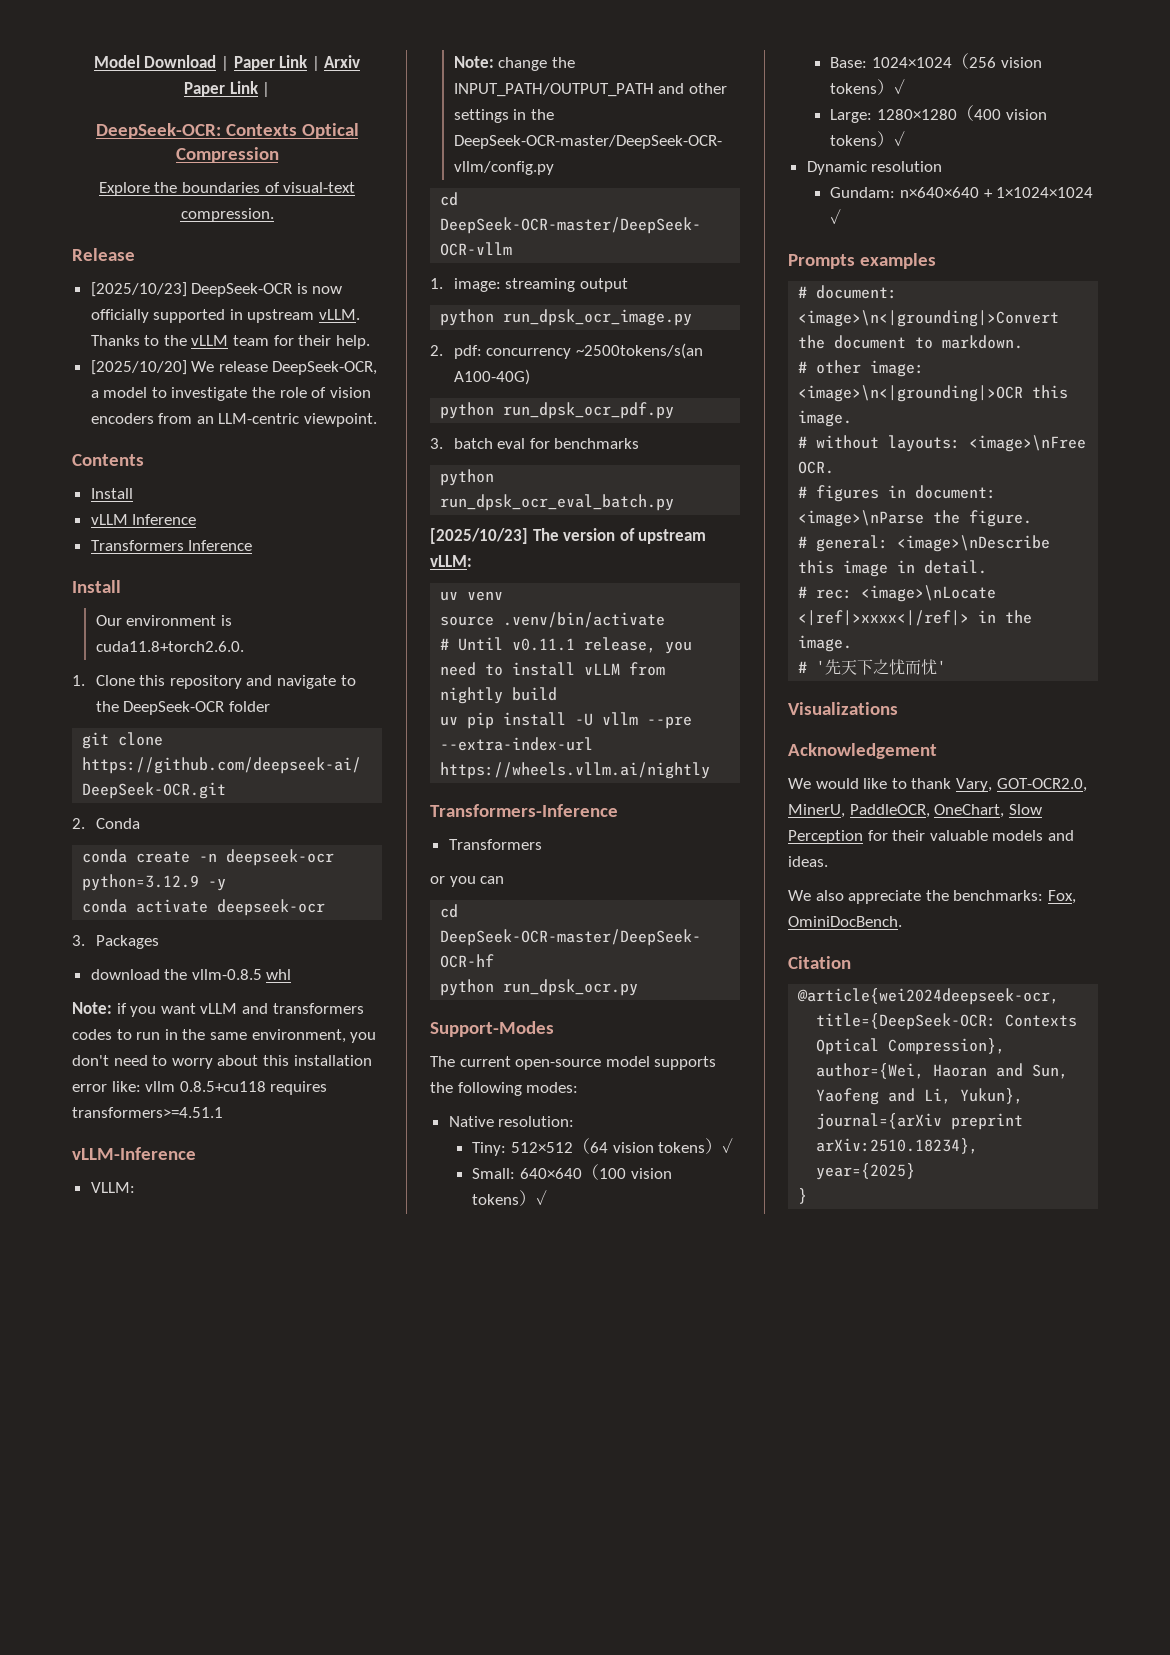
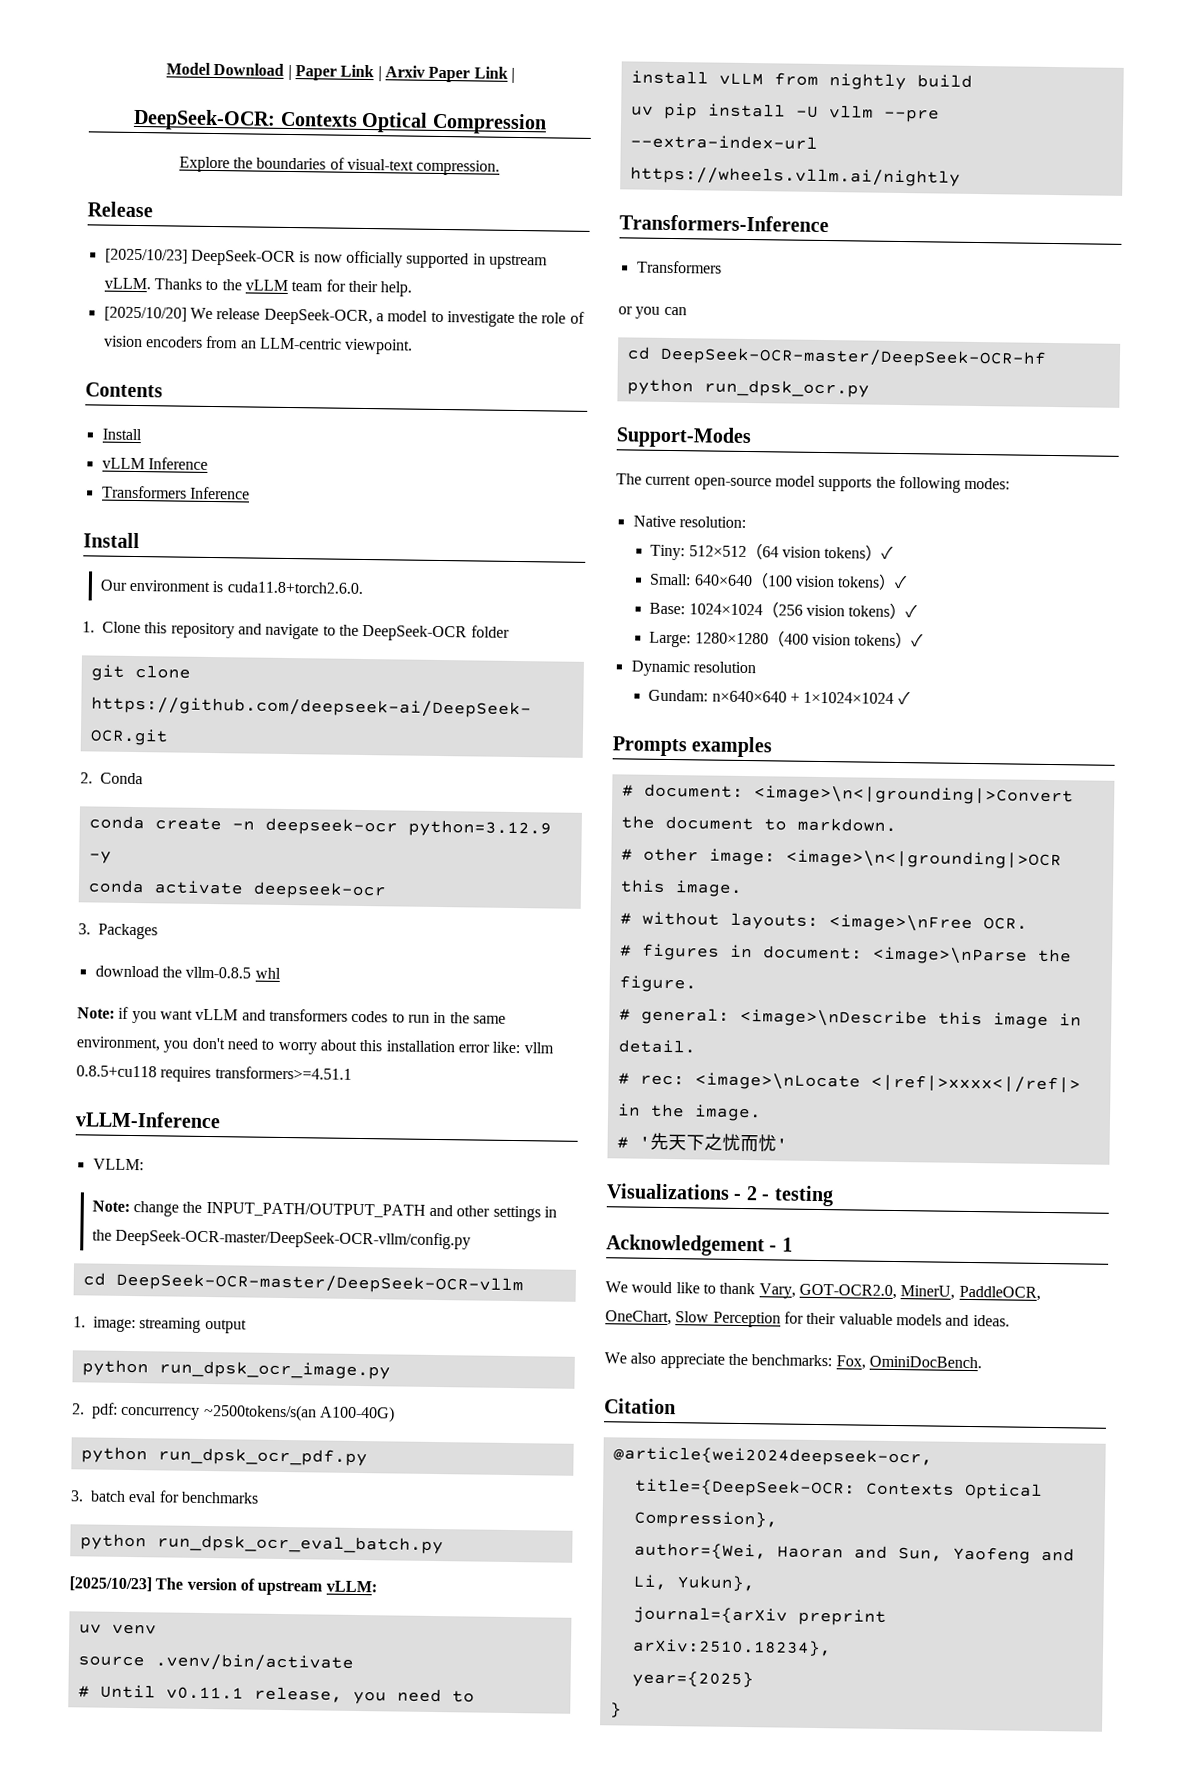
(898, 708) none -> [733,1185,834,1207] - 2 - testing
(937, 751) none -> [769,1237,793,1252] - 1

